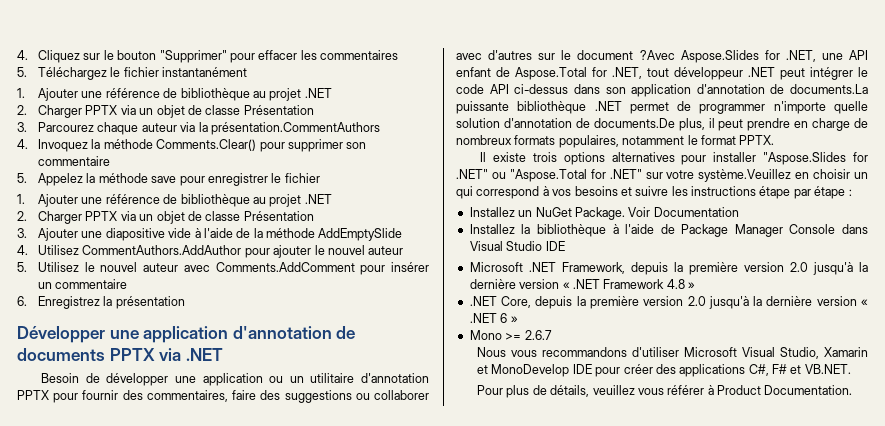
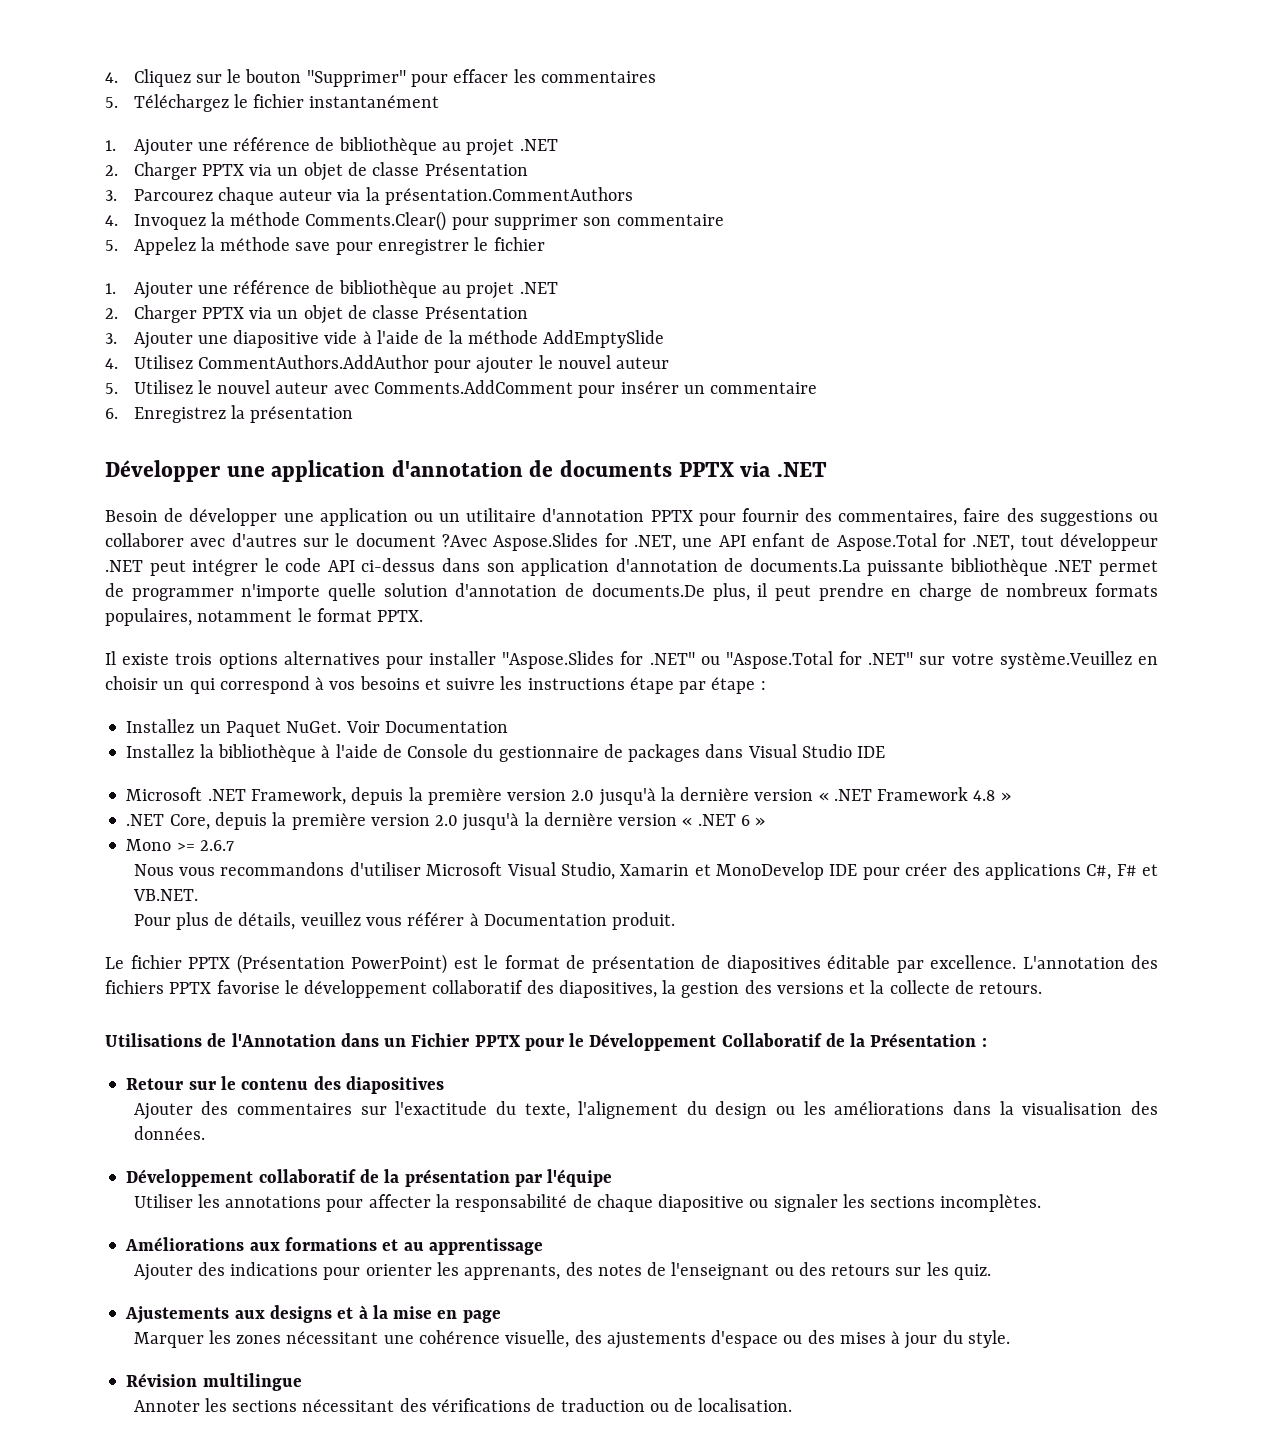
[535,207,625,220] NuGet Package. -> [225,721,342,737] Paquet NuGet.
[681,224,836,237] Package Manager Console -> [407,744,701,762] Console du gestionnaire de packages
[717,385,853,395] Product Documentation. -> [483,912,676,930] [105,954,1158,974] [105,980,1043,998] [105,1033,987,1051] [126,1076,444,1094] [133,1101,1159,1120] [133,1126,205,1140] [126,1169,613,1187] [133,1194,1042,1212] [125,1237,543,1255] [133,1262,991,1281] [125,1305,501,1324] [133,1330,1010,1349] [126,1373,302,1391] [133,1398,793,1412] Documentation produit. // Le fichier PPTX (Présentation PowerPoint) est le format de présentation de diapositives éditable par excellence. L'annotation des fichiers PPTX favorise le développement collaboratif des diapositives, la gestion des versions et la collecte de retours. // Utilisations de l'Annotation dans un Fichier PPTX pour le Développement Collaboratif de la Présentation : // Retour sur le contenu des diapositives // Ajouter des commentaires sur l'exactitude du texte, l'alignement du design ou les améliorations dans la visualisation des données. // Développement collaboratif de la présentation par l'équipe // Utiliser les annotations pour affecter la responsabilité de chaque diapositive ou signaler les sections incomplètes. // Améliorations aux formations et au apprentissage // Ajouter des indications pour orienter les apprenants, des notes de l'enseignant ou des retours sur les quiz. // Ajustements aux designs et à la mise en page // Marquer les zones nécessitant une cohérence visuelle, des ajustements d'espace ou des mises à jour du style. // Révision multilingue // Annoter les sections nécessitant des vérifications de traduction ou de localisation.

